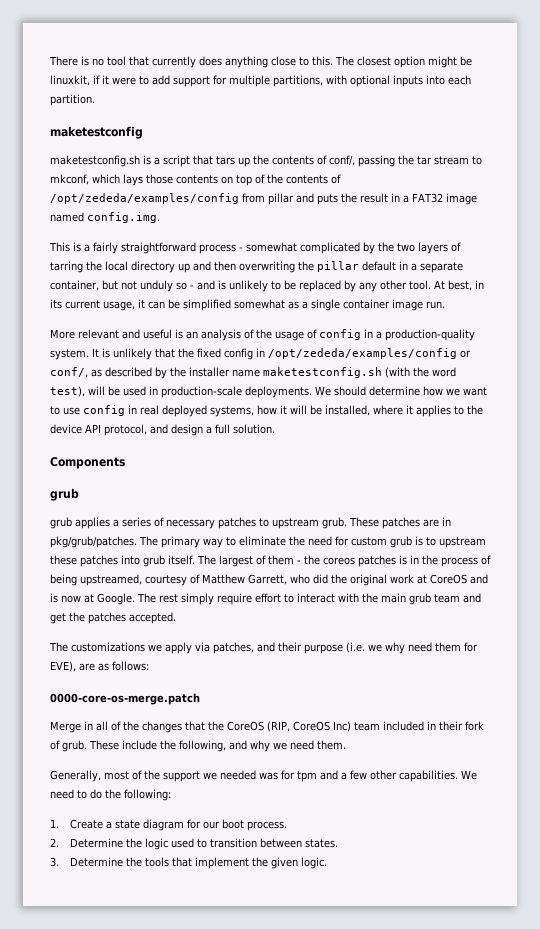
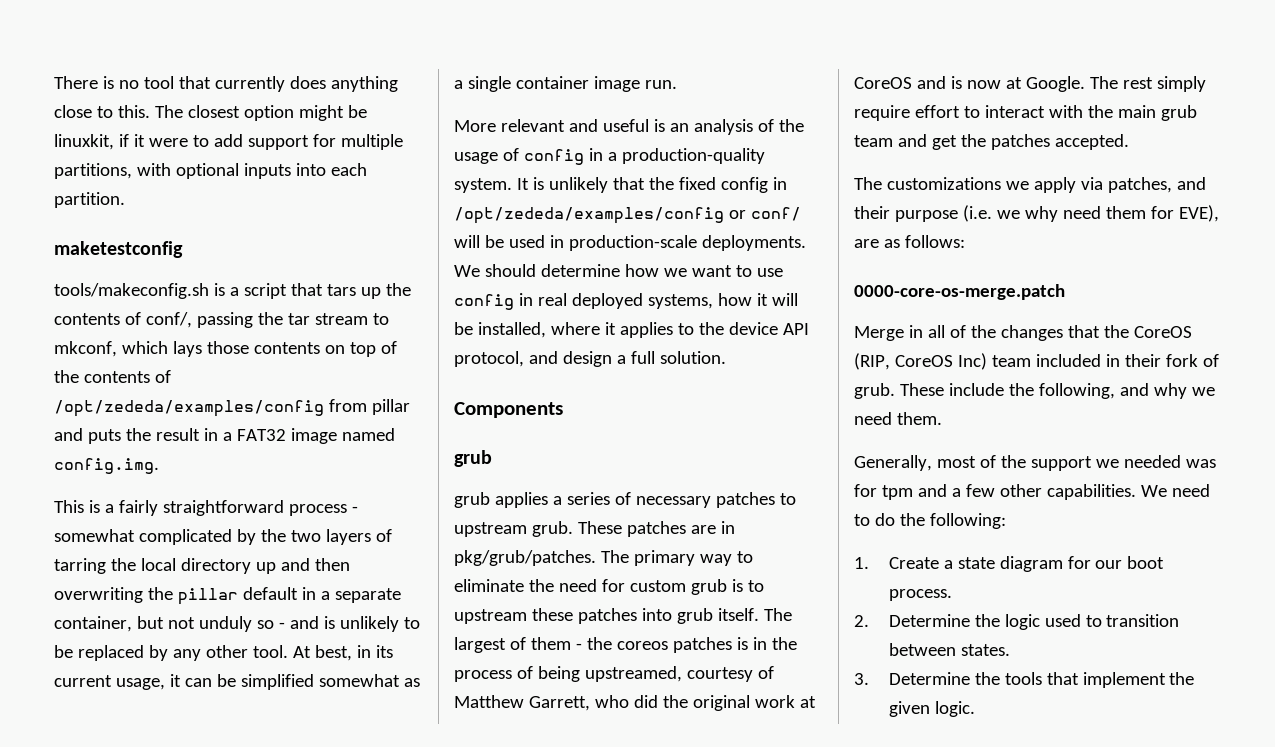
[50,155,140,167] maketestconfig.sh -> [54,283,209,299] tools/makeconfig.sh
[50,367,456,379] [50,386,85,397] conf/, as described by the installer name maketestconfig.sh (with the word test), -> [750,207,801,221] conf/

